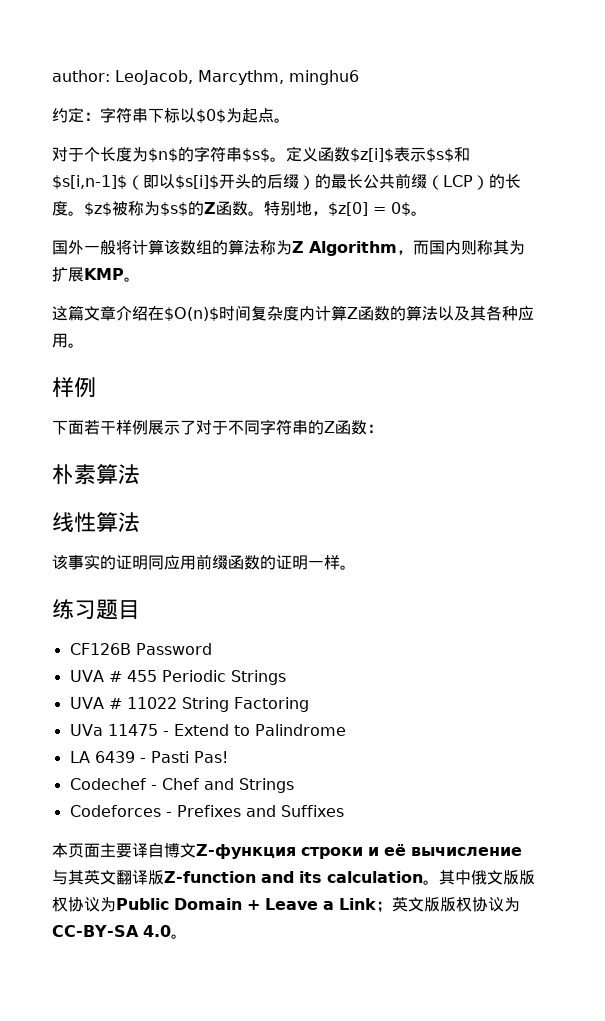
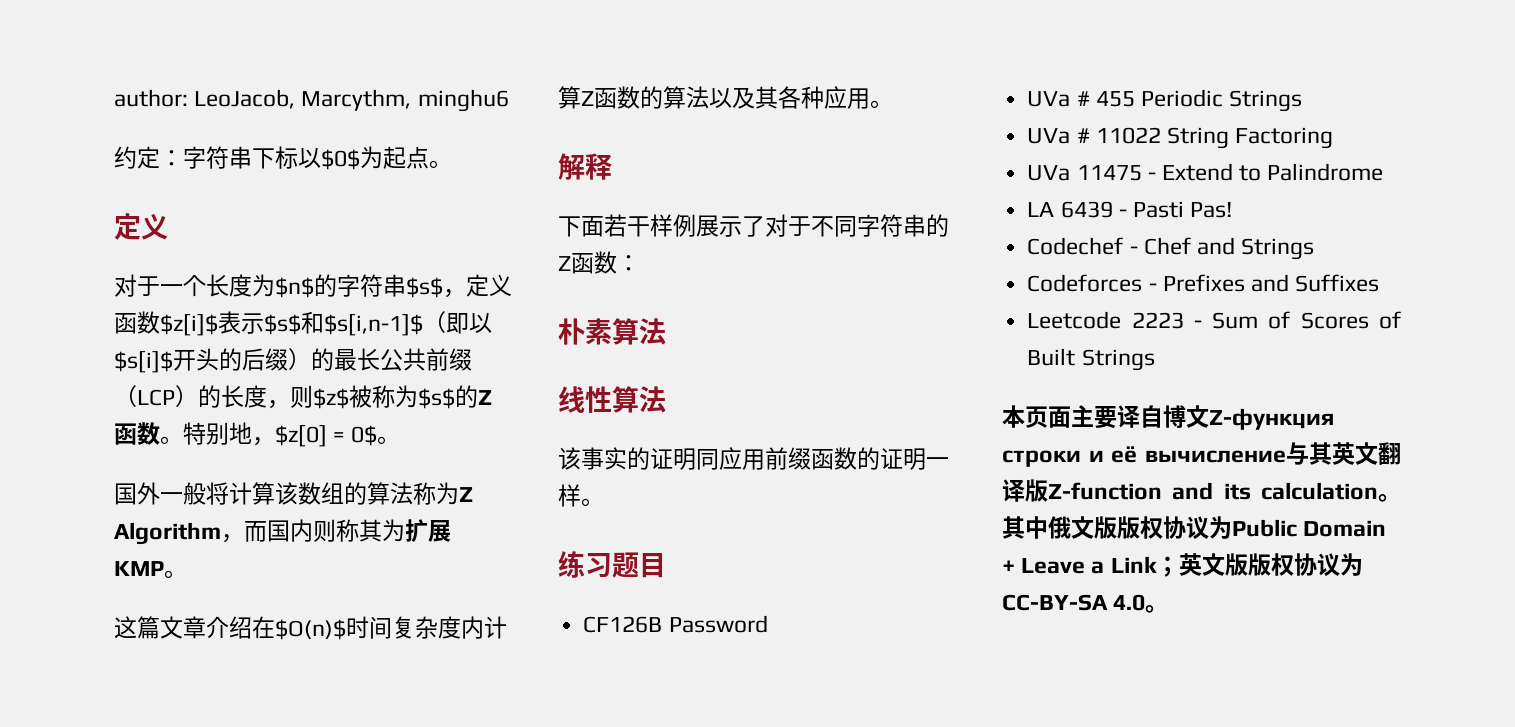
[52,147,84,162] // 对于 -> [114,213,168,240] [114,274,183,297] // 定义 // 对于一
[270,157,286,162] 。 -> [443,289,466,298] ，
[68,211,84,216] 。 -> [267,385,313,409] ，则
[52,377,96,398] 样例 -> [558,153,612,180] 解释
[69,670,104,682] UVA -> [1027,91,1071,107] UVa
[69,697,104,709] UVA -> [1027,128,1071,144] UVa
(344, 811) none -> [1027,311,1401,329] [1027,348,1155,371] // Leetcode 2223 - Sum of Scores of Built Strings

